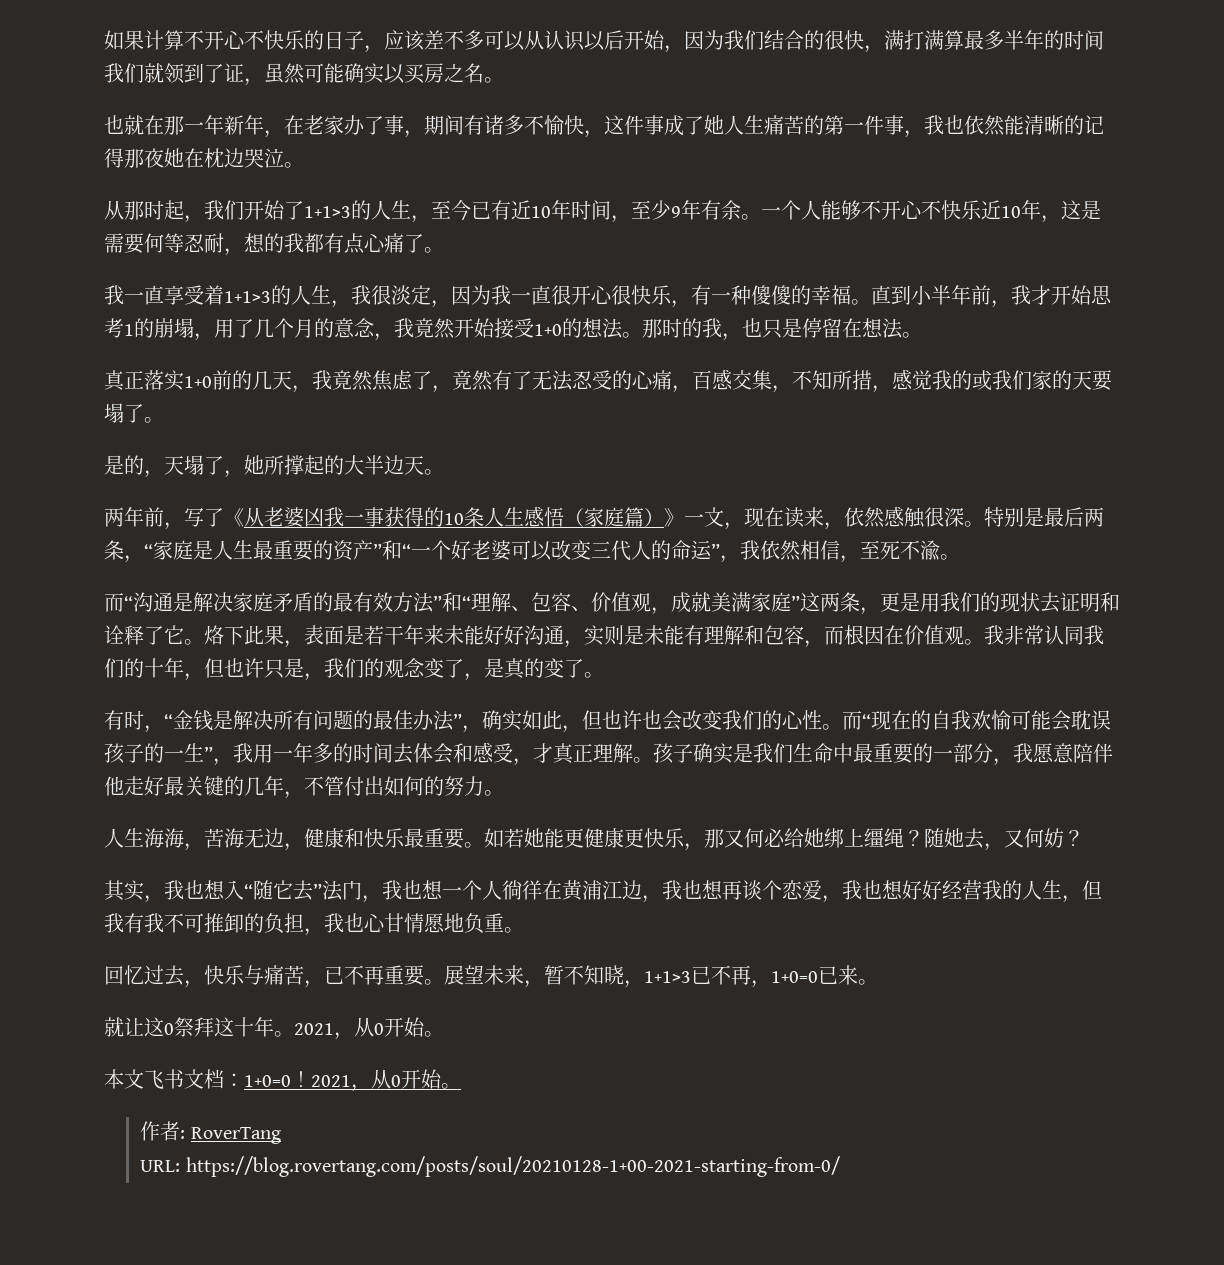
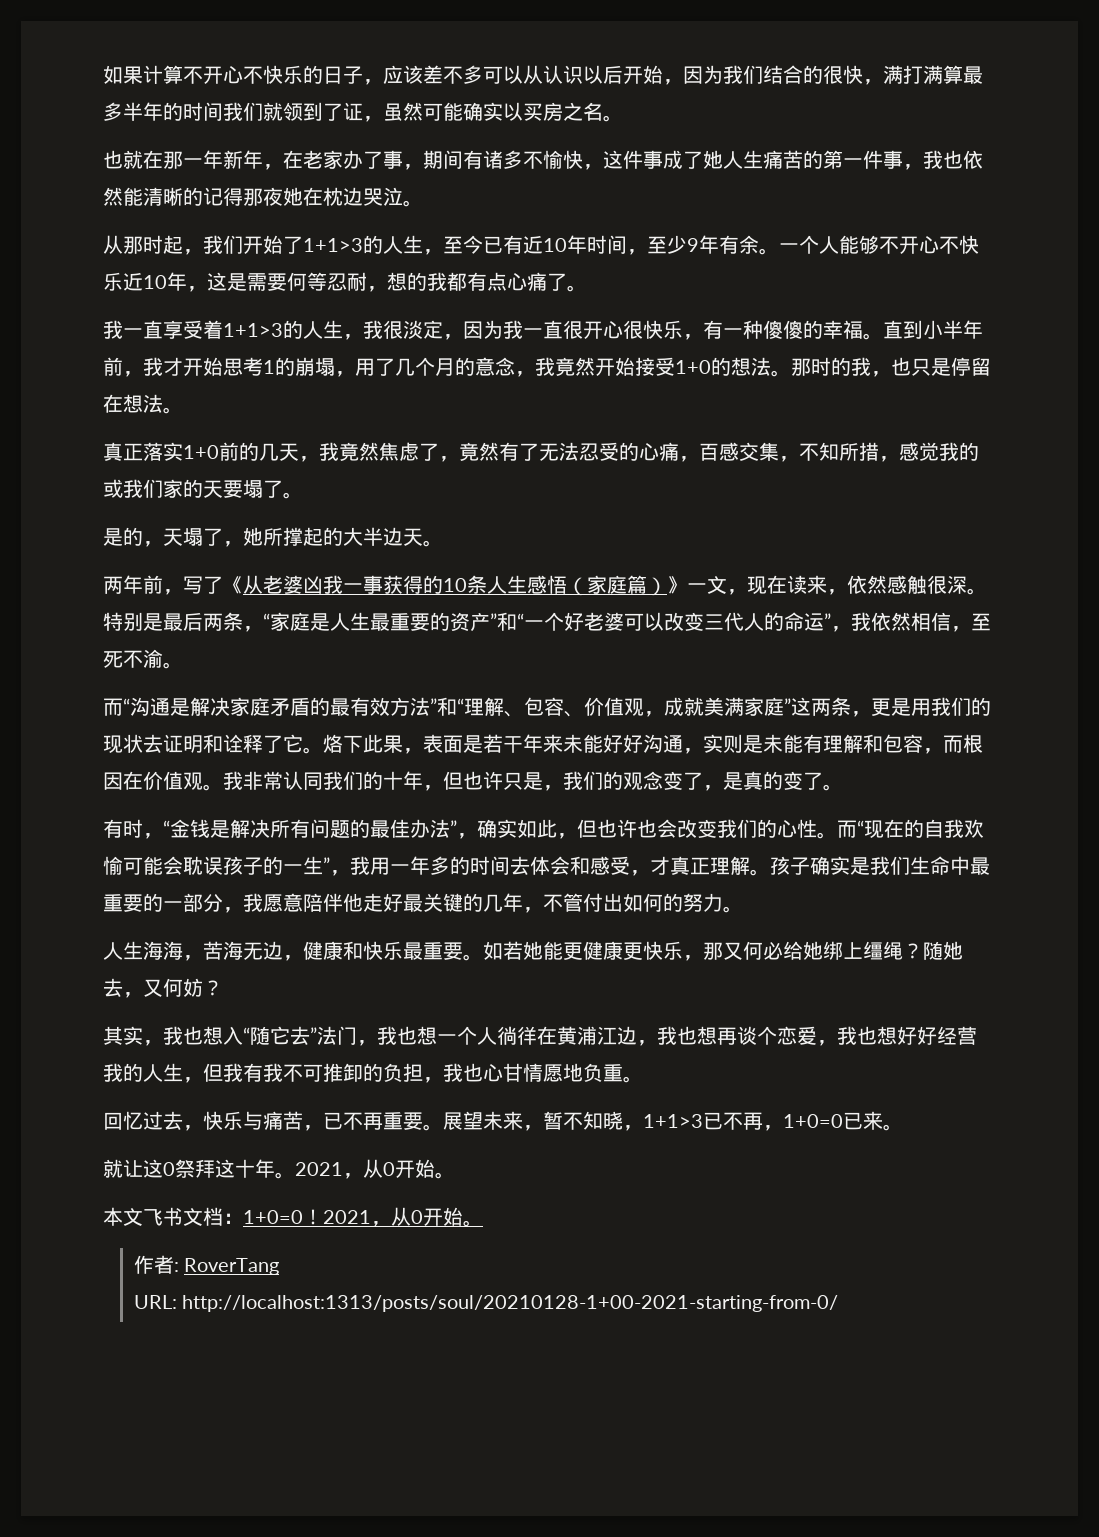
[185,1156,840,1177] https://blog.rovertang.com/posts/soul/20210128-1+00-2021-starting-from-0/ -> [182,1295,839,1312] http://localhost:1313/posts/soul/20210128-1+00-2021-starting-from-0/

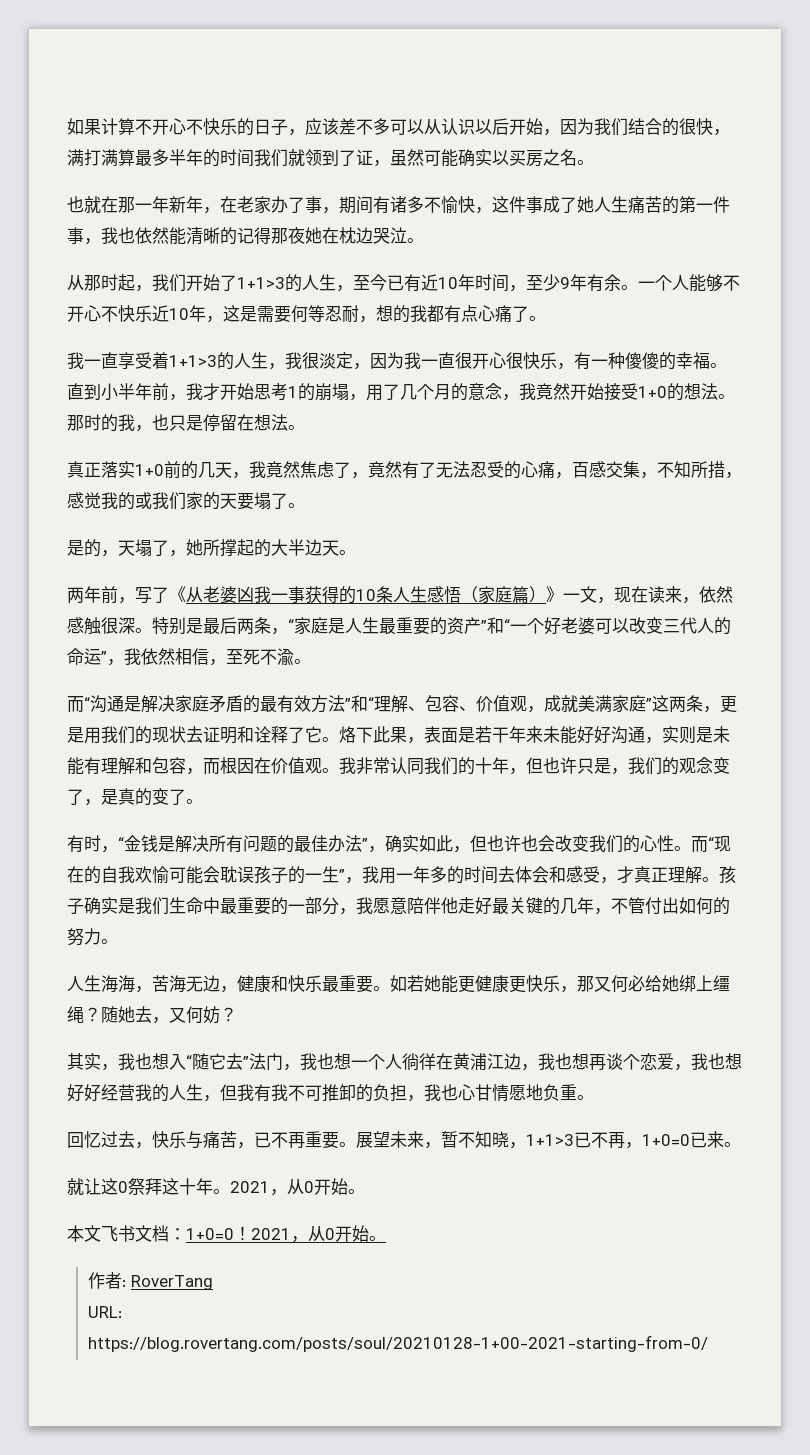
[182,1295,839,1312] http://localhost:1313/posts/soul/20210128-1+00-2021-starting-from-0/ -> [87,1335,708,1352] https://blog.rovertang.com/posts/soul/20210128-1+00-2021-starting-from-0/

